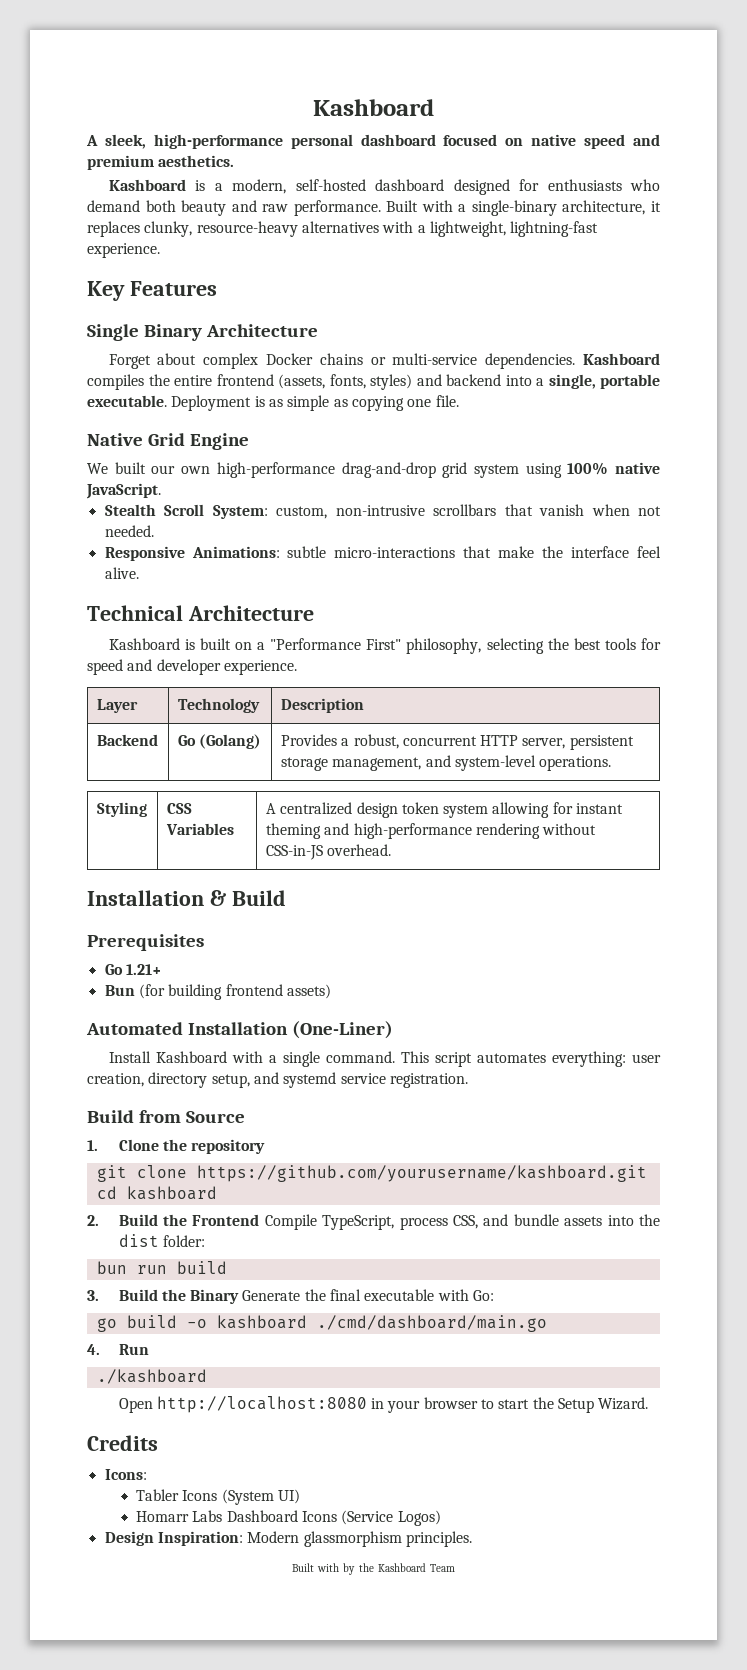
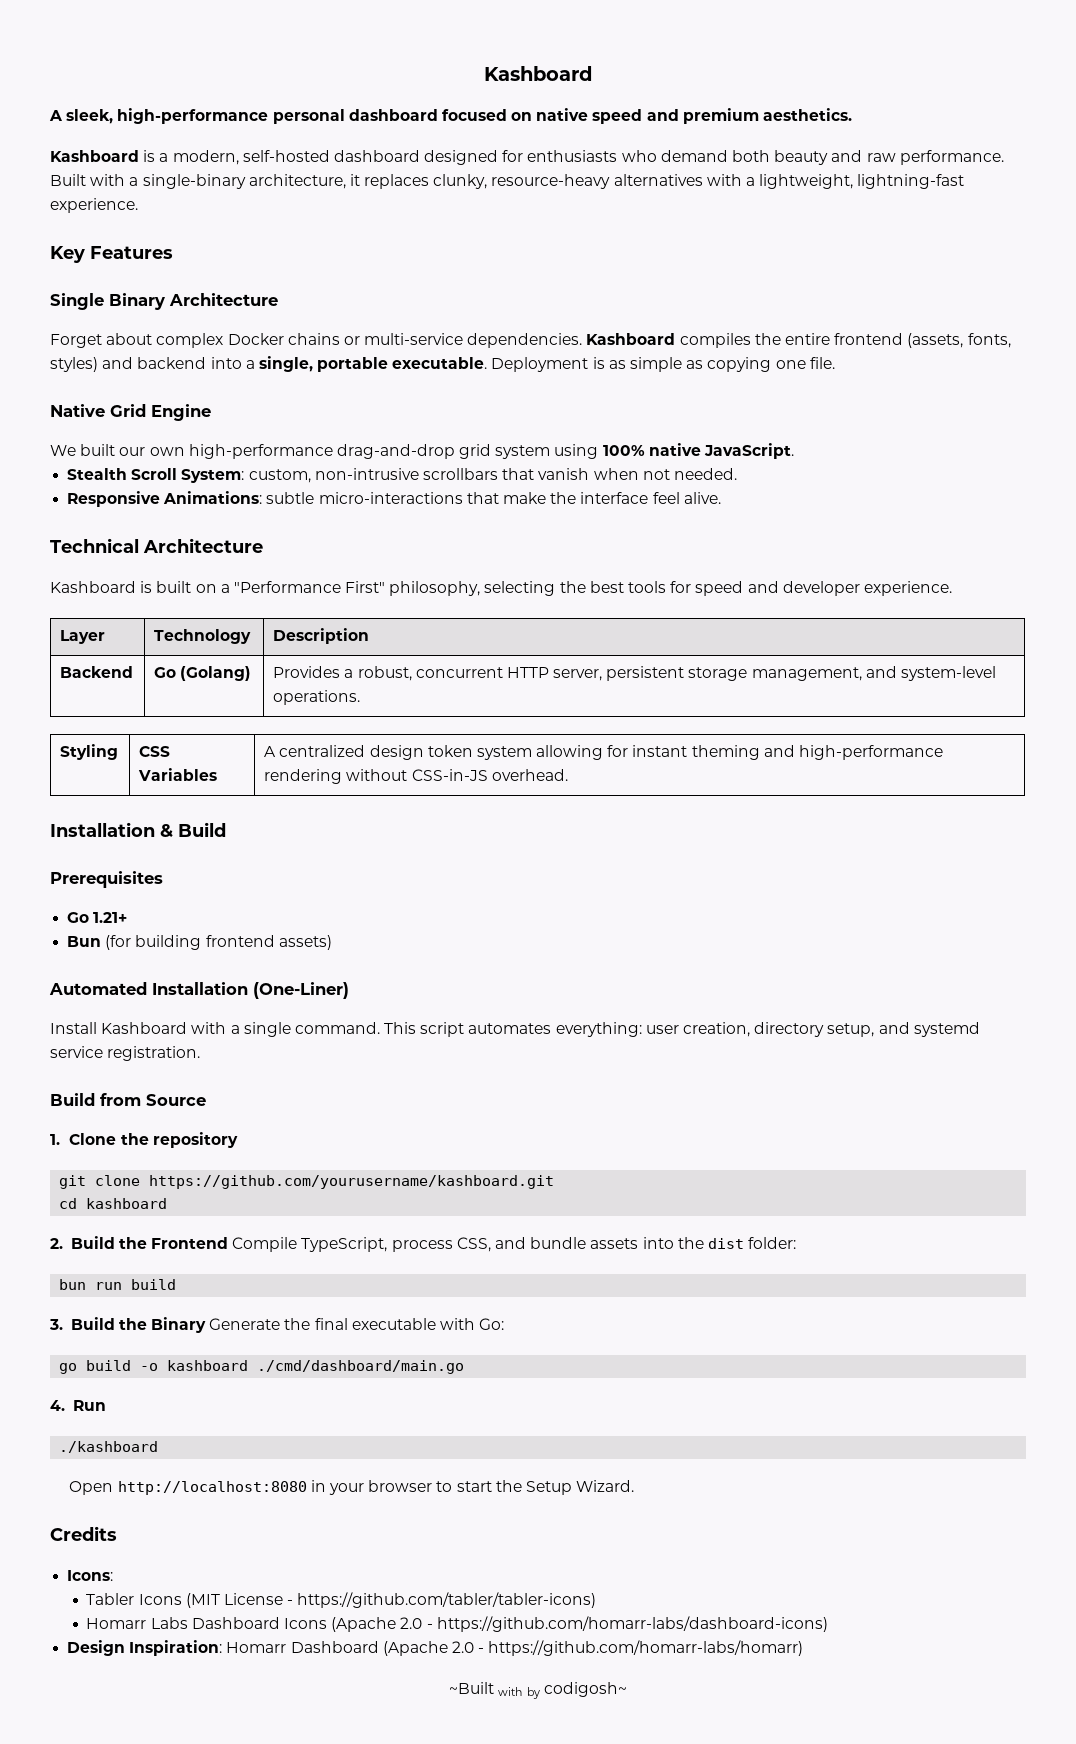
[221,1489,301,1505] (System UI) -> [185,1592,597,1608] (MIT License - https://github.com/tabler/tabler-icons)
[341,1510,441,1526] [104,1531,472,1547] [291,1563,456,1575] (Service Logos) // Design Inspiration: Modern glassmorphism principles. // Built with by the Kashboard Team -> [331,1616,828,1632] [67,1640,804,1656] [449,1682,627,1699] (Apache 2.0 - https://github.com/homarr-labs/dashboard-icons) // Design Inspiration: Homarr Dashboard (Apache 2.0 - https://github.com/homarr-labs/homarr) // ~Built with by codigosh~

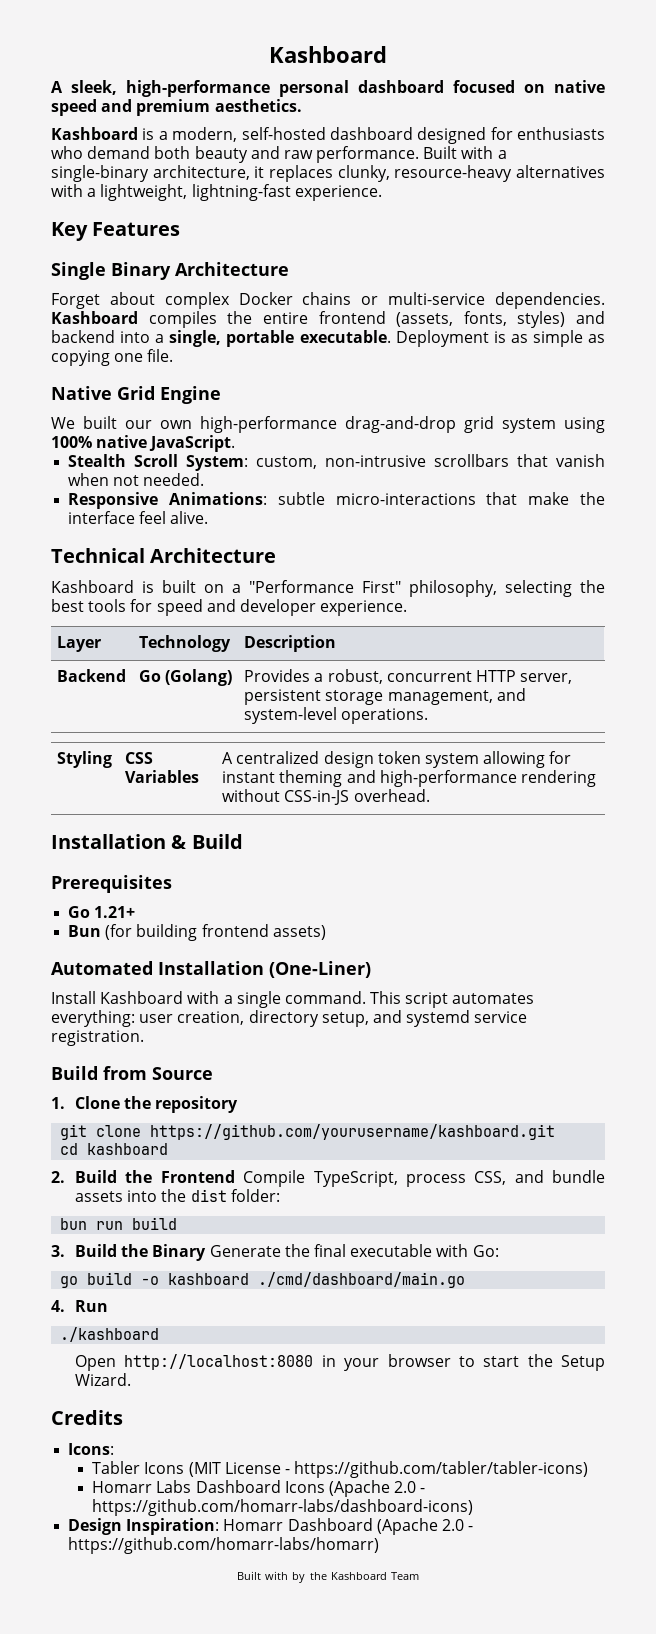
[449,1682,495,1694] ~Built -> [237,1571,262,1580] Built
[543,1682,627,1697] codigosh~ -> [309,1572,419,1580] the Kashboard Team

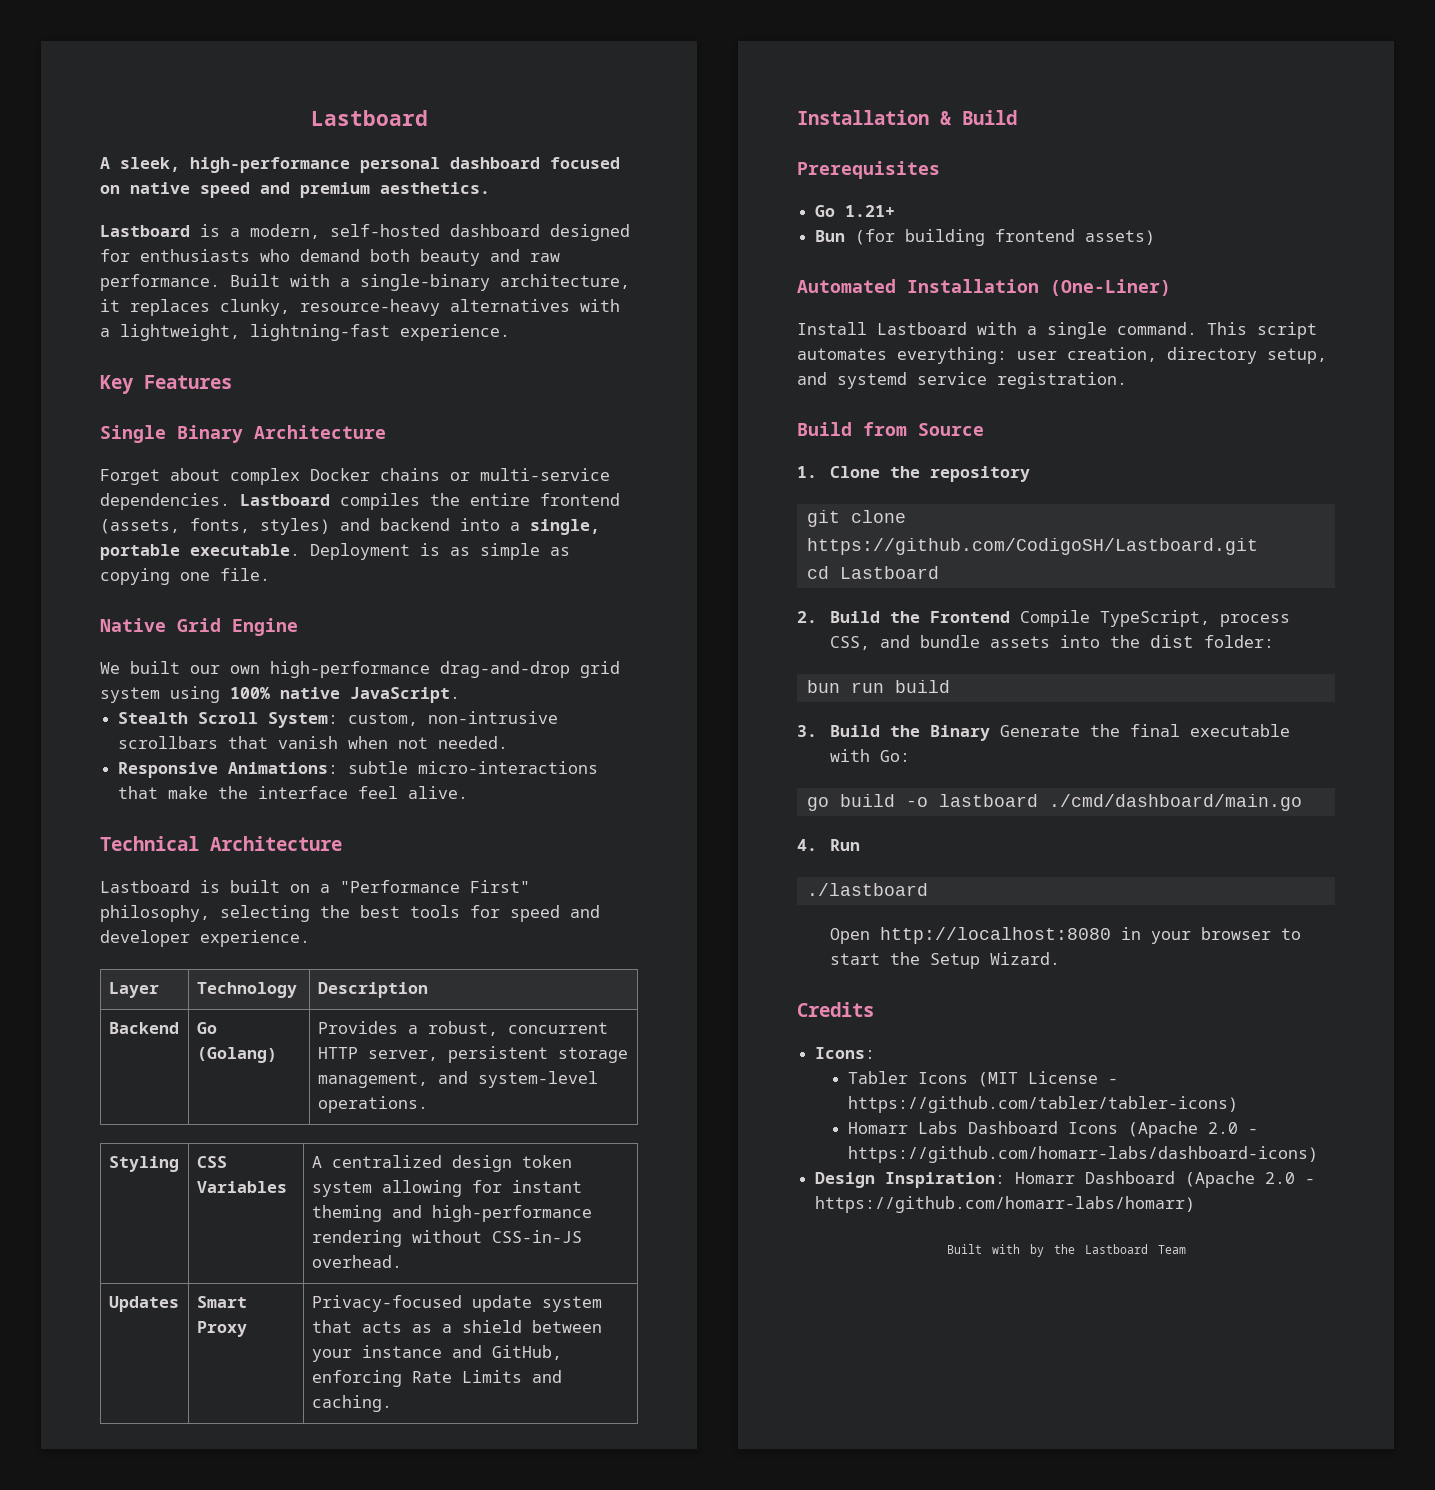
[269,46,387,63] Kashboard -> [310,110,428,126] Lastboard
[51,127,138,140] Kashboard -> [100,225,190,237] Lastboard
[51,311,138,324] Kashboard -> [240,494,330,506] Lastboard
[51,580,134,593] Kashboard -> [100,880,190,893] Lastboard
(430, 795) none -> [108,1296,179,1312] [196,1296,247,1308] [196,1321,247,1337] [311,1295,602,1312] [311,1320,602,1333] [311,1345,562,1362] [311,1370,562,1387] [311,1395,392,1412] // Updates | Smart Proxy | Privacy-focused update system that acts as a shield between your instance and GitHub, enforcing Rate Limits and caching.
[100,991,184,1004] Kashboard -> [877,322,967,335] Lastboard
[150,1124,556,1140] https://github.com/yourusername/kashboard.git -> [806,538,1258,555] https://github.com/CodigoSH/Lastboard.git
[87,1143,169,1155] kashboard -> [839,566,939,579] Lastboard
[168,1273,250,1285] kashboard -> [938,794,1038,807] lastboard
[60,1327,160,1342] ./kashboard -> [806,883,928,896] ./lastboard
[330,1572,387,1580] Kashboard -> [1084,1244,1148,1254] Lastboard

